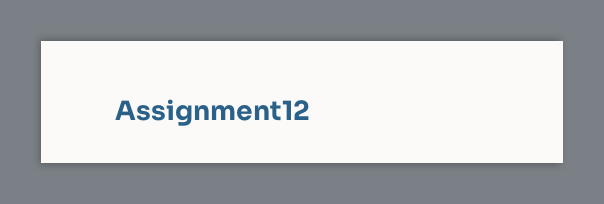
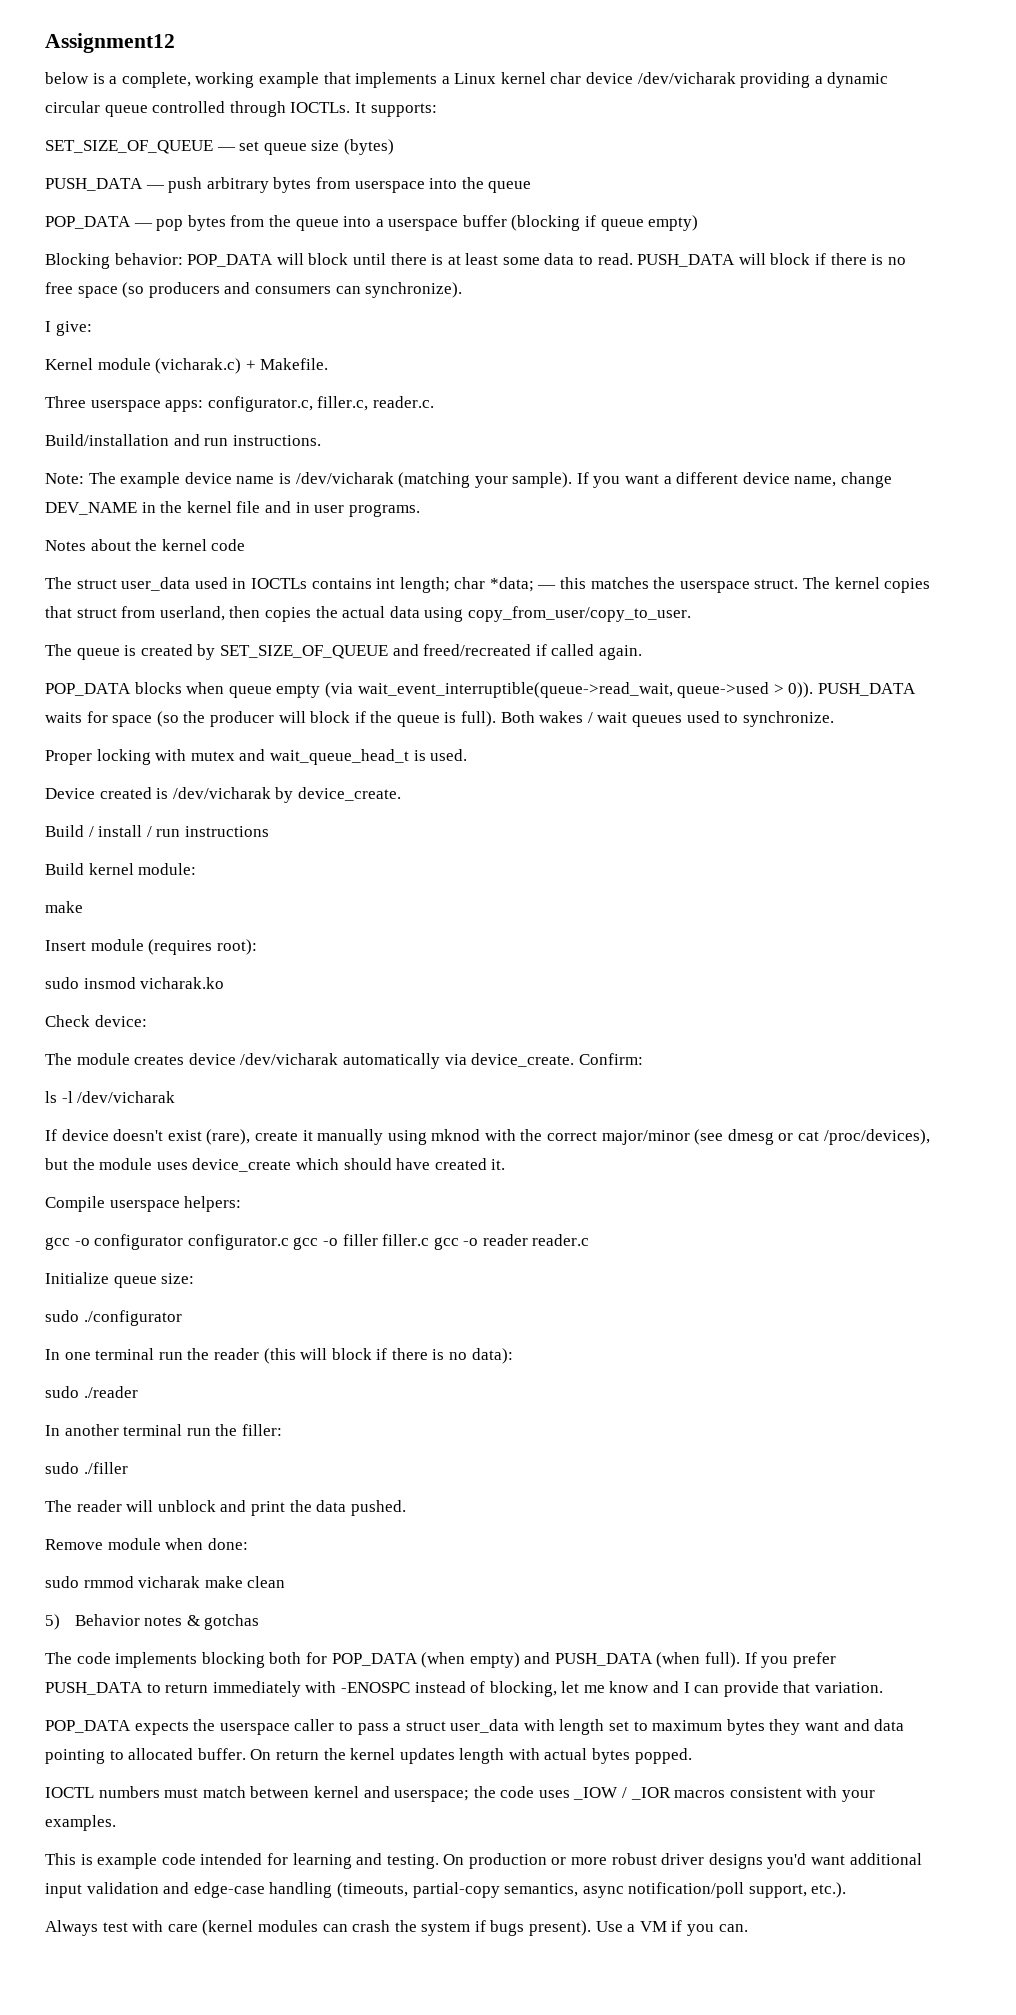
(310, 112) none -> [45,72,889,88] [45,101,437,117] [45,139,394,155] [45,177,532,193] [45,215,699,231] [45,253,906,269] [45,282,463,298] [45,321,92,336] [45,358,329,374] [45,396,434,412] [45,434,321,446] [45,472,893,488] [45,501,420,517] [45,539,246,551] [45,577,931,593] [45,606,691,622] [45,644,642,660] [45,682,916,698] [45,711,834,727] [45,749,468,765] [45,787,401,803] [45,825,269,837] [45,863,197,875] [45,901,83,913] [45,939,257,955] [45,977,225,989] [45,1015,147,1027] [45,1053,643,1069] [45,1091,176,1103] [45,1129,930,1145] [45,1158,506,1172] [45,1196,242,1212] [45,1234,590,1250] [45,1272,195,1288] [45,1310,182,1326] [45,1348,513,1364] [45,1386,138,1398] [45,1424,282,1436] [45,1462,128,1474] [45,1500,406,1516] [45,1538,248,1550] [45,1576,286,1588] [45,1614,260,1630] [45,1652,836,1668] [45,1681,884,1697] [45,1719,905,1735] [45,1748,692,1764] [45,1786,876,1802] [45,1815,116,1831] [45,1853,922,1869] [45,1882,847,1898] [45,1920,748,1936] // below is a complete, working example that implements a Linux kernel char device /dev/vicharak providing a dynamic circular queue controlled through IOCTLs. It supports: // SET_SIZE_OF_QUEUE — set queue size (bytes) // PUSH_DATA — push arbitrary bytes from userspace into the queue // POP_DATA — pop bytes from the queue into a userspace buffer (blocking if queue empty) // Blocking behavior: POP_DATA will block until there is at least some data to read. PUSH_DATA will block if there is no free space (so producers and consumers can synchronize). // I give: // Kernel module (vicharak.c) + Makefile. // Three userspace apps: configurator.c, filler.c, reader.c. // Build/installation and run instructions. // Note: The example device name is /dev/vicharak (matching your sample). If you want a different device name, change DEV_NAME in the kernel file and in user programs. // Notes about the kernel code // The struct user_data used in IOCTLs contains int length; char *data; — this matches the userspace struct. The kernel copies that struct from userland, then copies the actual data using copy_from_user/copy_to_user. // The queue is created by SET_SIZE_OF_QUEUE and freed/recreated if called again. // POP_DATA blocks when queue empty (via wait_event_interruptible(queue->read_wait, queue->used > 0)). PUSH_DATA waits for space (so the producer will block if the queue is full). Both wakes / wait queues used to synchronize. // Proper locking with mutex and wait_queue_head_t is used. // Device created is /dev/vicharak by device_create. // Build / install / run instructions // Build kernel module: // make // Insert module (requires root): // sudo insmod vicharak.ko // Check device: // The module creates device /dev/vicharak automatically via device_create. Confirm: // ls -l /dev/vicharak // If device doesn't exist (rare), create it manually using mknod with the correct major/minor (see dmesg or cat /proc/devices), but the module uses device_create which should have created it. // Compile userspace helpers: // gcc -o configurator configurator.c gcc -o filler filler.c gcc -o reader reader.c // Initialize queue size: // sudo ./configurator // In one terminal run the reader (this will block if there is no data): // sudo ./reader // In another terminal run the filler: // sudo ./filler // The reader will unblock and print the data pushed. // Remove module when done: // sudo rmmod vicharak make clean // 5) Behavior notes & gotchas // The code implements blocking both for POP_DATA (when empty) and PUSH_DATA (when full). If you prefer PUSH_DATA to return immediately with -ENOSPC instead of blocking, let me know and I can provide that variation. // POP_DATA expects the userspace caller to pass a struct user_data with length set to maximum bytes they want and data pointing to allocated buffer. On return the kernel updates length with actual bytes popped. // IOCTL numbers must match between kernel and userspace; the code uses _IOW / _IOR macros consistent with your examples. // This is example code intended for learning and testing. On production or more robust driver designs you'd want additional input validation and edge-case handling (timeouts, partial-copy semantics, async notification/poll support, etc.). // Always test with care (kernel modules can crash the system if bugs present). Use a VM if you can.

